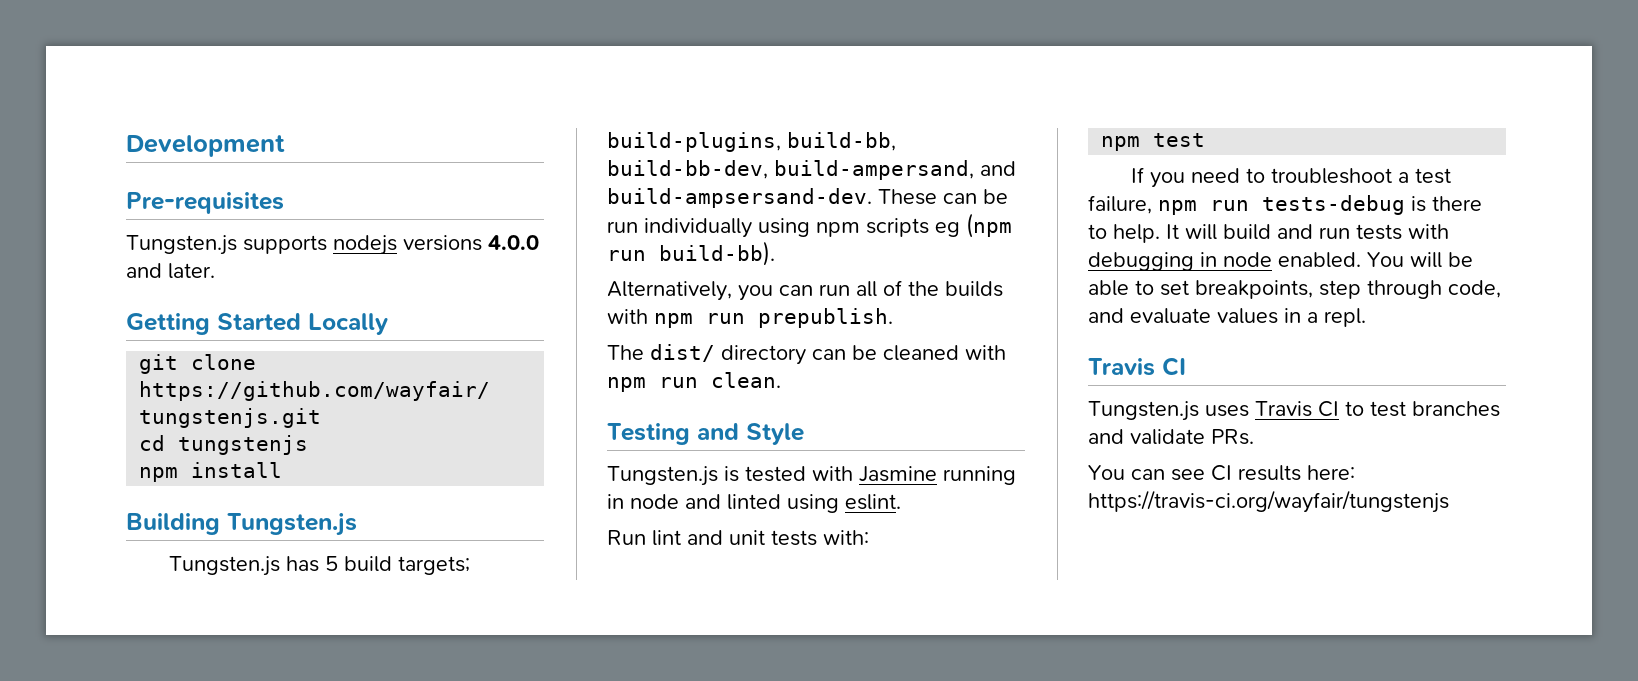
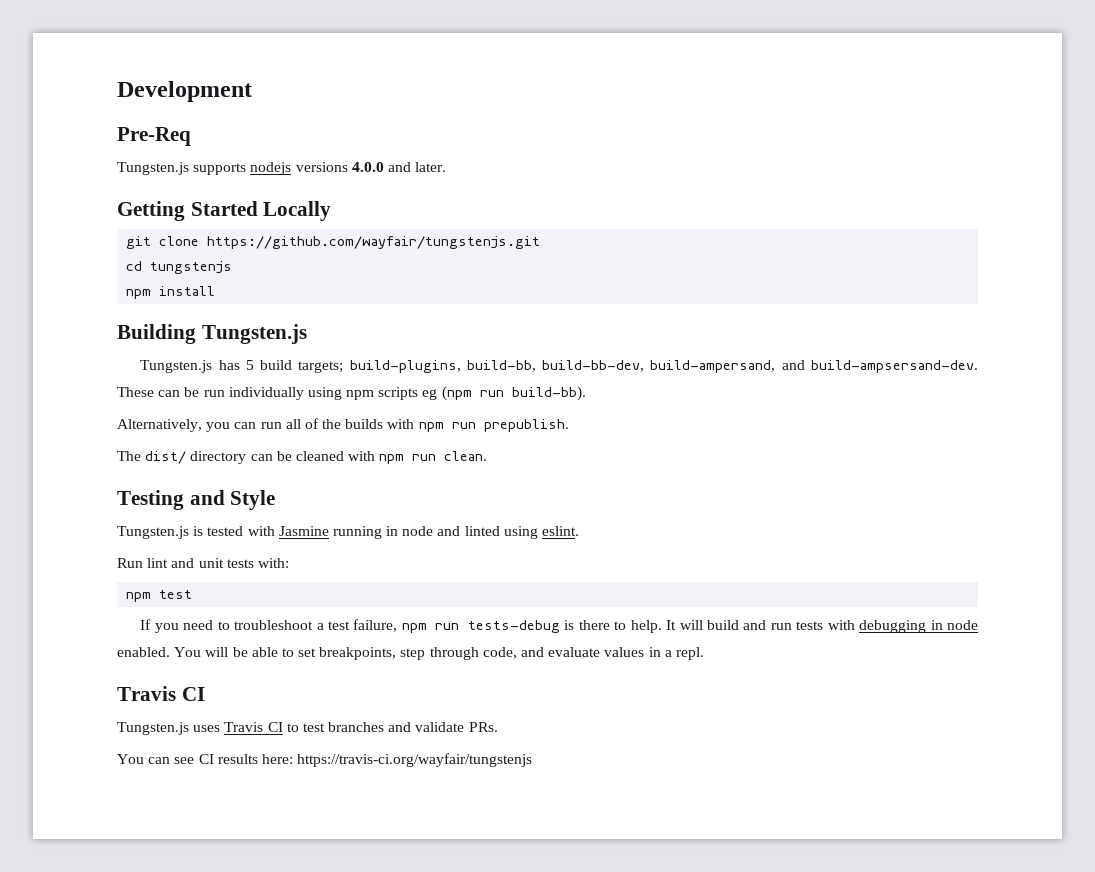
[126,192,284,214] Pre-requisites -> [117,127,191,146] Pre-Req

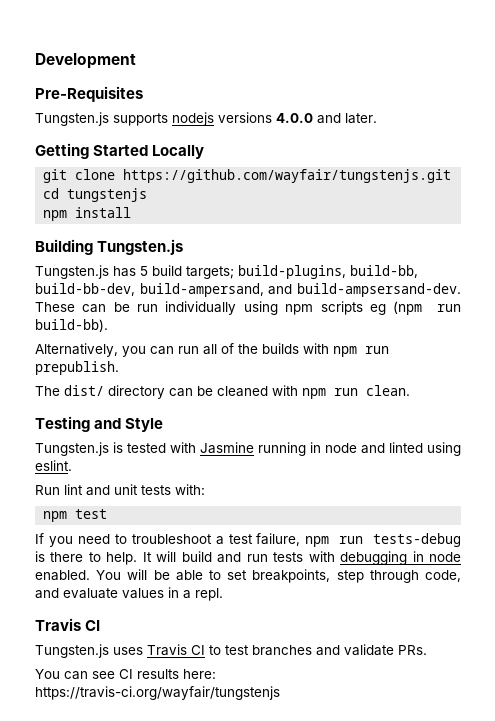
[117,127,191,146] Pre-Req -> [35,86,143,102] Pre-Requisites

